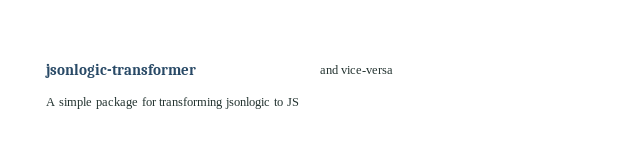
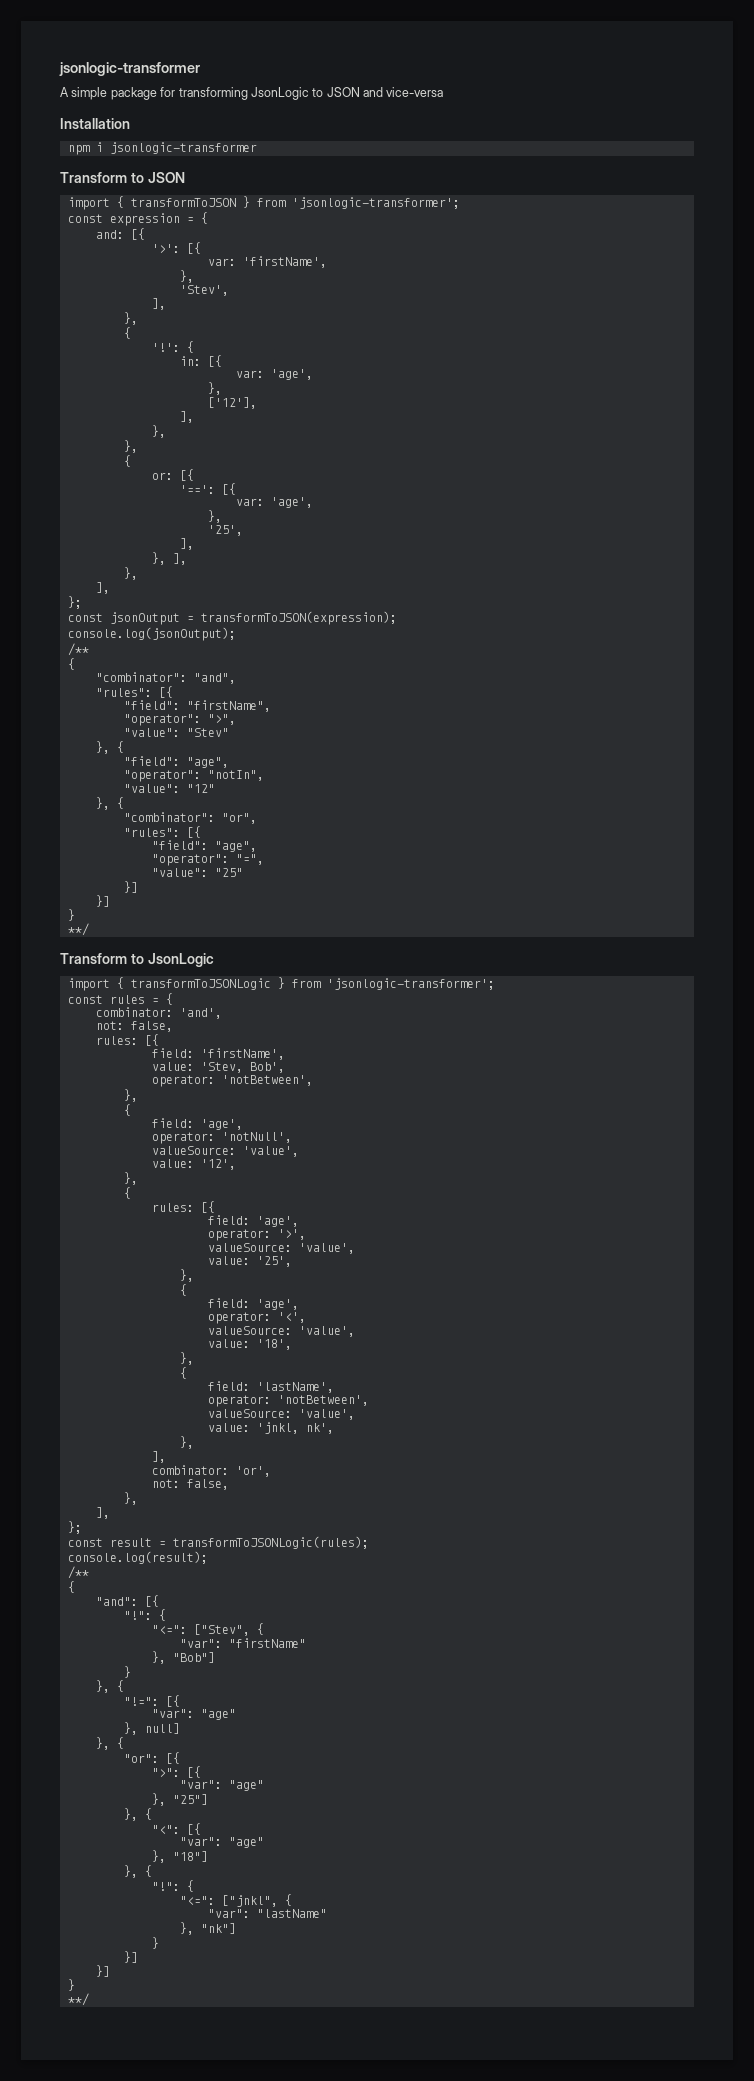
[225,97,299,109] jsonlogic to JS -> [250,87,360,100] JsonLogic to JSON
(394, 70) none -> [60,118,130,129] [67,142,257,155] [60,172,185,183] [67,196,460,210] [67,212,208,226] [95,228,145,240] [151,242,201,254] [207,256,327,268] [179,270,194,283] [179,285,229,296] [151,298,166,310] [123,312,138,325] [123,327,131,339] [151,341,194,353] [179,355,222,367] [235,369,313,380] [207,382,222,395] [207,397,257,409] [179,411,194,423] [151,425,166,438] [123,440,138,453] [123,455,131,467] [151,469,194,481] [179,483,236,495] [235,497,313,508] [207,510,222,523] [207,525,243,536] [179,538,194,550] [151,552,187,565] [123,567,138,580] [95,582,110,594] [67,596,82,609] [67,611,397,625] [67,627,236,641] [67,643,89,656] [67,658,75,670] [95,672,236,684] [95,686,173,698] [123,700,271,712] [123,714,236,726] [123,728,229,737] [95,741,124,754] [123,756,229,768] [123,770,264,782] [123,784,215,793] [95,797,124,810] [123,812,257,824] [123,826,201,838] [151,840,257,852] [151,854,264,866] [151,868,243,877] [123,881,138,893] [95,895,110,907] [67,909,75,921] [67,923,89,936] [60,953,214,967] [67,977,495,991] [67,993,173,1005] [95,1007,222,1019] [95,1021,173,1032] [95,1034,159,1046] [151,1048,285,1060] [151,1062,285,1073] [151,1075,313,1087] [123,1089,138,1102] [123,1104,131,1116] [151,1118,243,1130] [151,1132,292,1144] [151,1146,299,1157] [151,1159,236,1170] [123,1172,138,1185] [123,1187,131,1199] [151,1201,215,1213] [207,1215,299,1227] [207,1229,306,1241] [207,1243,355,1254] [207,1256,292,1267] [179,1269,194,1282] [179,1284,187,1296] [207,1298,299,1310] [207,1312,306,1324] [207,1326,355,1337] [207,1339,292,1350] [179,1352,194,1365] [179,1367,187,1379] [207,1381,334,1393] [207,1395,369,1407] [207,1409,355,1420] [207,1422,334,1434] [179,1436,194,1449] [151,1451,166,1463] [151,1465,271,1477] [151,1479,229,1490] [123,1492,138,1505] [95,1507,110,1519] [67,1521,82,1534] [67,1536,369,1549] [67,1551,208,1564] [67,1566,89,1579] [67,1581,75,1593] [95,1595,159,1607] [123,1609,166,1621] [151,1623,264,1636] [179,1638,306,1648] [151,1651,215,1664] [123,1666,131,1678] [95,1680,124,1693] [123,1695,180,1707] [151,1709,236,1720] [123,1722,180,1735] [95,1737,124,1750] [123,1752,180,1764] [151,1766,201,1778] [179,1780,264,1791] [151,1793,208,1806] [123,1808,152,1821] [151,1823,201,1835] [179,1837,264,1848] [151,1850,208,1863] [123,1865,152,1878] [151,1880,194,1892] [179,1894,292,1907] [207,1909,327,1918] [179,1922,236,1935] [151,1937,159,1949] [123,1951,138,1963] [95,1965,110,1977] [67,1979,75,1991] [67,1993,89,2006] // Installation // npm i jsonlogic-transformer // Transform to JSON // import { transformToJSON } from 'jsonlogic-transformer'; // const expression = { // and: [{ // '>': [{ // var: 'firstName', // }, // 'Stev', // ], // }, // { // '!': { // in: [{ // var: 'age', // }, // ['12'], // ], // }, // }, // { // or: [{ // '==': [{ // var: 'age', // }, // '25', // ], // }, ], // }, // ], // }; // const jsonOutput = transformToJSON(expression); // console.log(jsonOutput); // /** // { // "combinator": "and", // "rules": [{ // "field": "firstName", // "operator": ">", // "value": "Stev" // }, { // "field": "age", // "operator": "notIn", // "value": "12" // }, { // "combinator": "or", // "rules": [{ // "field": "age", // "operator": "=", // "value": "25" // }] // }] // } // **/ // Transform to JsonLogic // import { transformToJSONLogic } from 'jsonlogic-transformer'; // const rules = { // combinator: 'and', // not: false, // rules: [{ // field: 'firstName', // value: 'Stev, Bob', // operator: 'notBetween', // }, // { // field: 'age', // operator: 'notNull', // valueSource: 'value', // value: '12', // }, // { // rules: [{ // field: 'age', // operator: '>', // valueSource: 'value', // value: '25', // }, // { // field: 'age', // operator: '<', // valueSource: 'value', // value: '18', // }, // { // field: 'lastName', // operator: 'notBetween', // valueSource: 'value', // value: 'jnkl, nk', // }, // ], // combinator: 'or', // not: false, // }, // ], // }; // const result = transformToJSONLogic(rules); // console.log(result); // /** // { // "and": [{ // "!": { // "<=": ["Stev", { // "var": "firstName" // }, "Bob"] // } // }, { // "!=": [{ // "var": "age" // }, null] // }, { // "or": [{ // ">": [{ // "var": "age" // }, "25"] // }, { // "<": [{ // "var": "age" // }, "18"] // }, { // "!": { // "<=": ["jnkl", { // "var": "lastName" // }, "nk"] // } // }] // }] // } // **/

